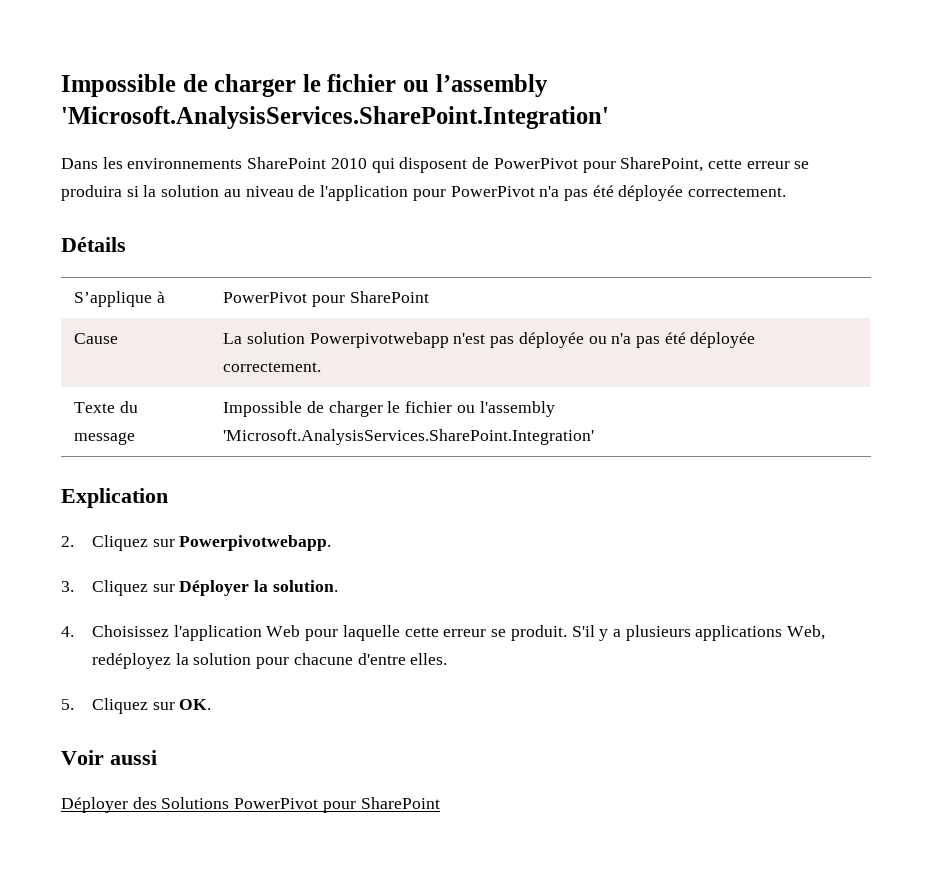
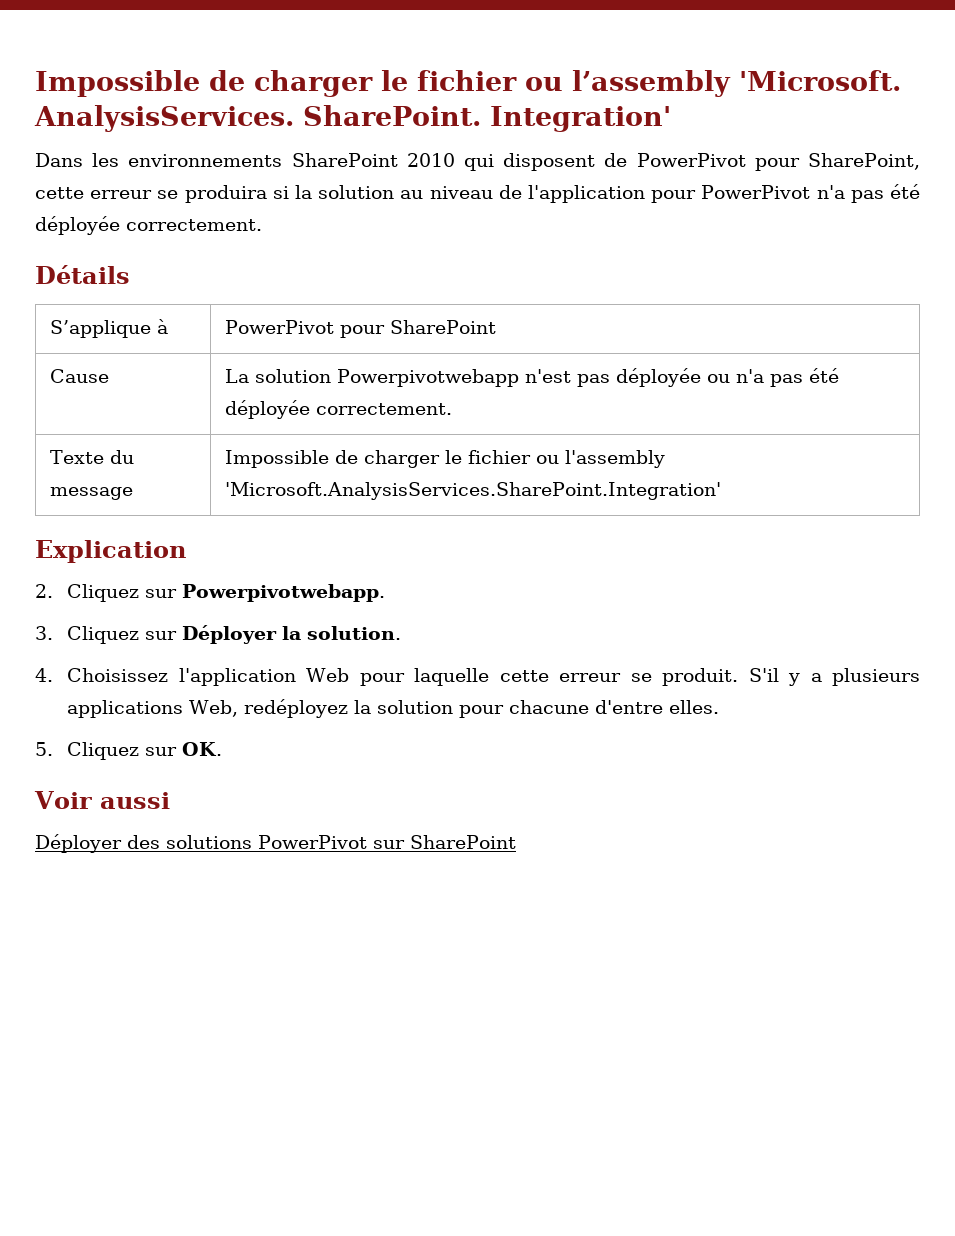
[61,74,548,97] [61,106,609,129] Impossible de charger le fichier ou l’assembly 'Microsoft.AnalysisServices.SharePoint.Integration' -> [35,70,901,97] [34,105,671,132] Impossible de charger le fichier ou l’assembly 'Microsoft. AnalysisServices. SharePoint. Integration'
[161,797,356,813] Solutions PowerPivot pour -> [166,835,405,849] solutions PowerPivot sur

